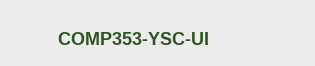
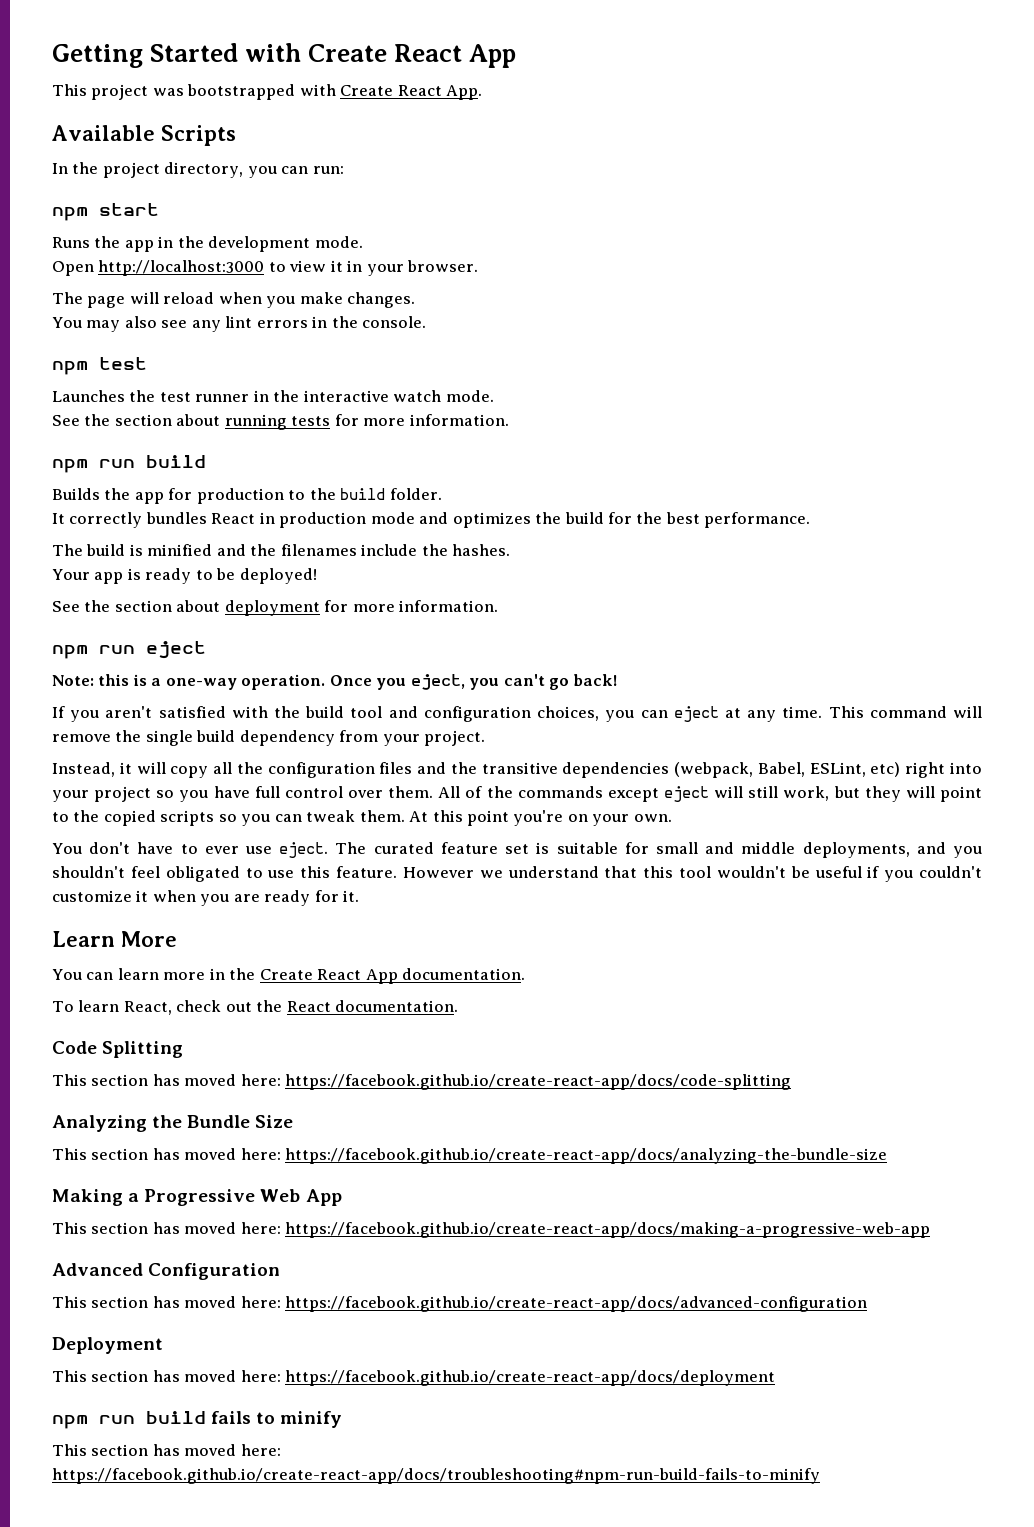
[58,32,209,45] COMP353-YSC-UI -> [52,43,517,68] [52,84,483,100] [52,125,236,146] [52,162,344,178] [52,203,159,221] [52,236,363,252] [52,260,479,276] [52,292,416,308] [52,316,427,332] [52,357,147,375] [52,390,494,402] [52,414,509,430] [52,455,206,473] [52,488,442,504] [52,512,811,528] [52,544,511,556] [52,568,317,584] [52,600,499,616] [52,641,206,659] [52,674,618,690] [52,706,983,722] [52,730,486,746] [52,762,982,778] [52,786,982,802] [52,810,672,826] [52,842,982,858] [52,866,983,882] [52,890,360,906] [52,931,177,947] [52,968,526,984] [52,1000,459,1015] [52,1041,184,1058] [52,1074,792,1090] [52,1115,294,1132] [52,1148,888,1164] [52,1189,342,1206] [52,1222,931,1238] [52,1263,281,1280] [52,1296,868,1312] [52,1337,163,1354] [52,1370,776,1386] [52,1411,343,1429] [52,1444,281,1456] [52,1468,820,1484] Getting Started with Create React App // This project was bootstrapped with Create React App. // Available Scripts // In the project directory, you can run: // npm start // Runs the app in the development mode. // Open http://localhost:3000 to view it in your browser. // The page will reload when you make changes. // You may also see any lint errors in the console. // npm test // Launches the test runner in the interactive watch mode. // See the section about running tests for more information. // npm run build // Builds the app for production to the build folder. // It correctly bundles React in production mode and optimizes the build for the best performance. // The build is minified and the filenames include the hashes. // Your app is ready to be deployed! // See the section about deployment for more information. // npm run eject // Note: this is a one-way operation. Once you eject, you can't go back! // If you aren't satisfied with the build tool and configuration choices, you can eject at any time. This command will remove the single build dependency from your project. // Instead, it will copy all the configuration files and the transitive dependencies (webpack, Babel, ESLint, etc) right into your project so you have full control over them. All of the commands except eject will still work, but they will point to the copied scripts so you can tweak them. At this point you're on your own. // You don't have to ever use eject. The curated feature set is suitable for small and middle deployments, and you shouldn't feel obligated to use this feature. However we understand that this tool wouldn't be useful if you couldn't customize it when you are ready for it. // Learn More // You can learn more in the Create React App documentation. // To learn React, check out the React documentation. // Code Splitting // This section has moved here: https://facebook.github.io/create-react-app/docs/code-splitting // Analyzing the Bundle Size // This section has moved here: https://facebook.github.io/create-react-app/docs/analyzing-the-bundle-size // Making a Progressive Web App // This section has moved here: https://facebook.github.io/create-react-app/docs/making-a-progressive-web-app // Advanced Configuration // This section has moved here: https://facebook.github.io/create-react-app/docs/advanced-configuration // Deployment // This section has moved here: https://facebook.github.io/create-react-app/docs/deployment // npm run build fails to minify // This section has moved here: https://facebook.github.io/create-react-app/docs/troubleshooting#npm-run-build-fails-to-minify

